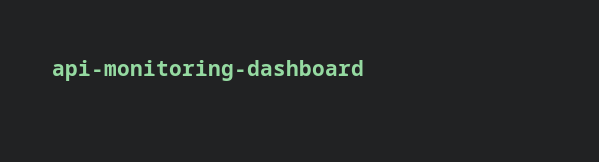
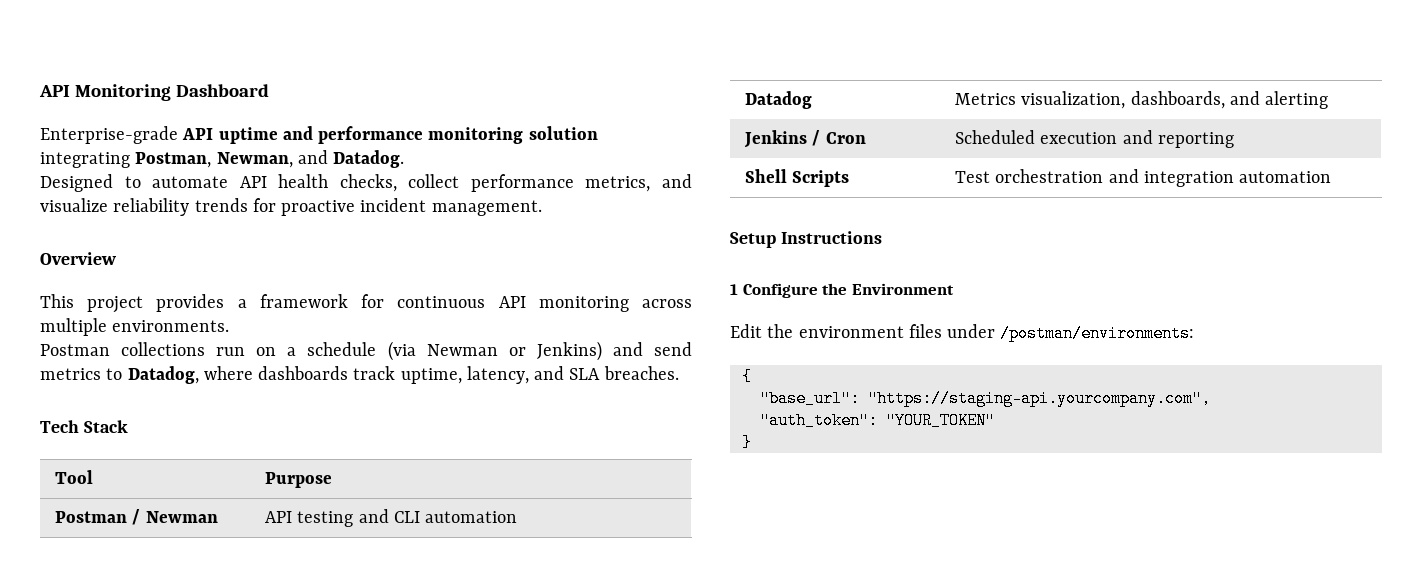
[52,60,364,81] api-monitoring-dashboard -> [39,84,270,101] [40,126,598,144] [40,150,405,168] [40,174,692,192] [40,198,542,216] [40,252,117,265] [40,294,692,313] [40,318,230,336] [40,341,693,361] [40,366,679,384] [40,420,128,433] [55,470,94,484] [265,472,333,488] [55,509,218,525] [265,509,518,527] [745,91,813,109] [955,91,1329,109] [744,130,866,148] [955,130,1234,148] [745,169,850,187] [955,169,1332,187] [730,231,882,248] [730,283,954,298] [730,324,1195,342] [741,368,752,385] [759,390,1211,407] [759,412,995,429] [741,434,752,451] API Monitoring Dashboard // Enterprise-grade API uptime and performance monitoring solution integrating Postman, Newman, and Datadog. // Designed to automate API health checks, collect performance metrics, and visualize reliability trends for proactive incident management. // Overview // This project provides a framework for continuous API monitoring across multiple environments. // Postman collections run on a schedule (via Newman or Jenkins) and send metrics to Datadog, where dashboards track uptime, latency, and SLA breaches. // Tech Stack // Tool | Purpose // Postman / Newman | API testing and CLI automation // Datadog | Metrics visualization, dashboards, and alerting // Jenkins / Cron | Scheduled execution and reporting // Shell Scripts | Test orchestration and integration automation // Setup Instructions // 1 Configure the Environment // Edit the environment files under /postman/environments: // { // "base_url": "https://staging-api.yourcompany.com", // "auth_token": "YOUR_TOKEN" // }

